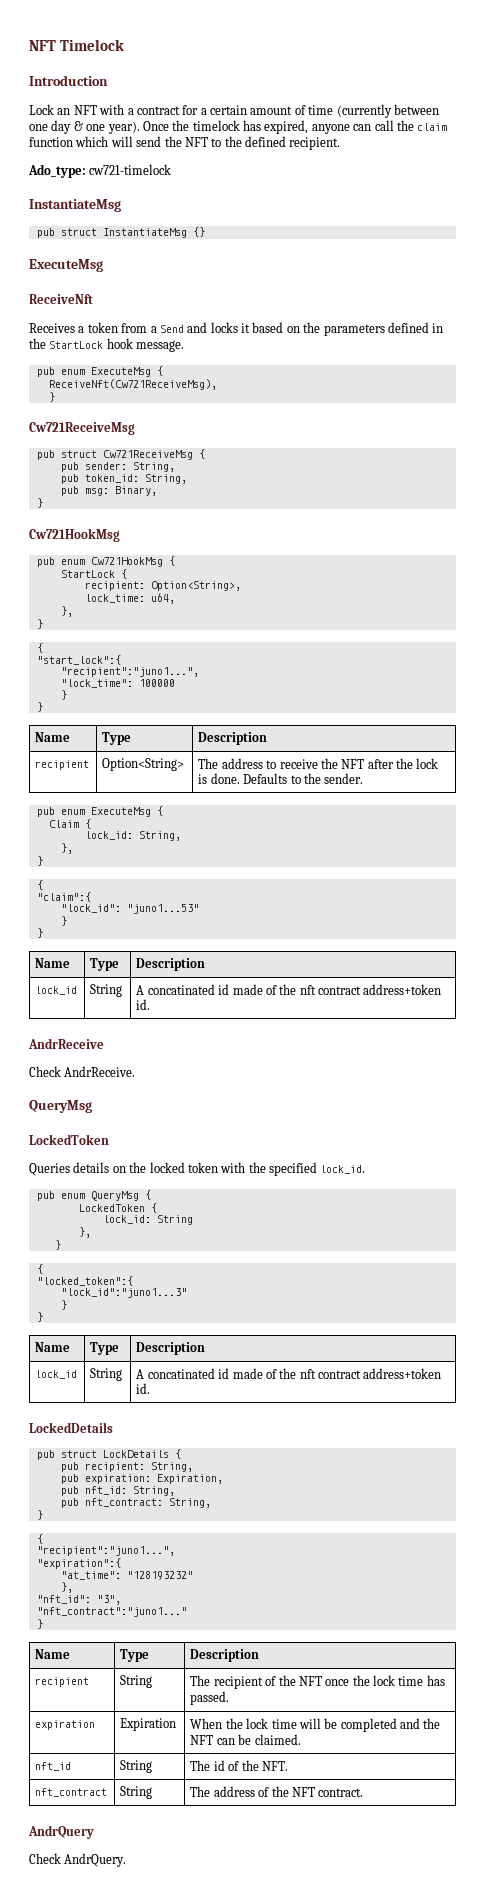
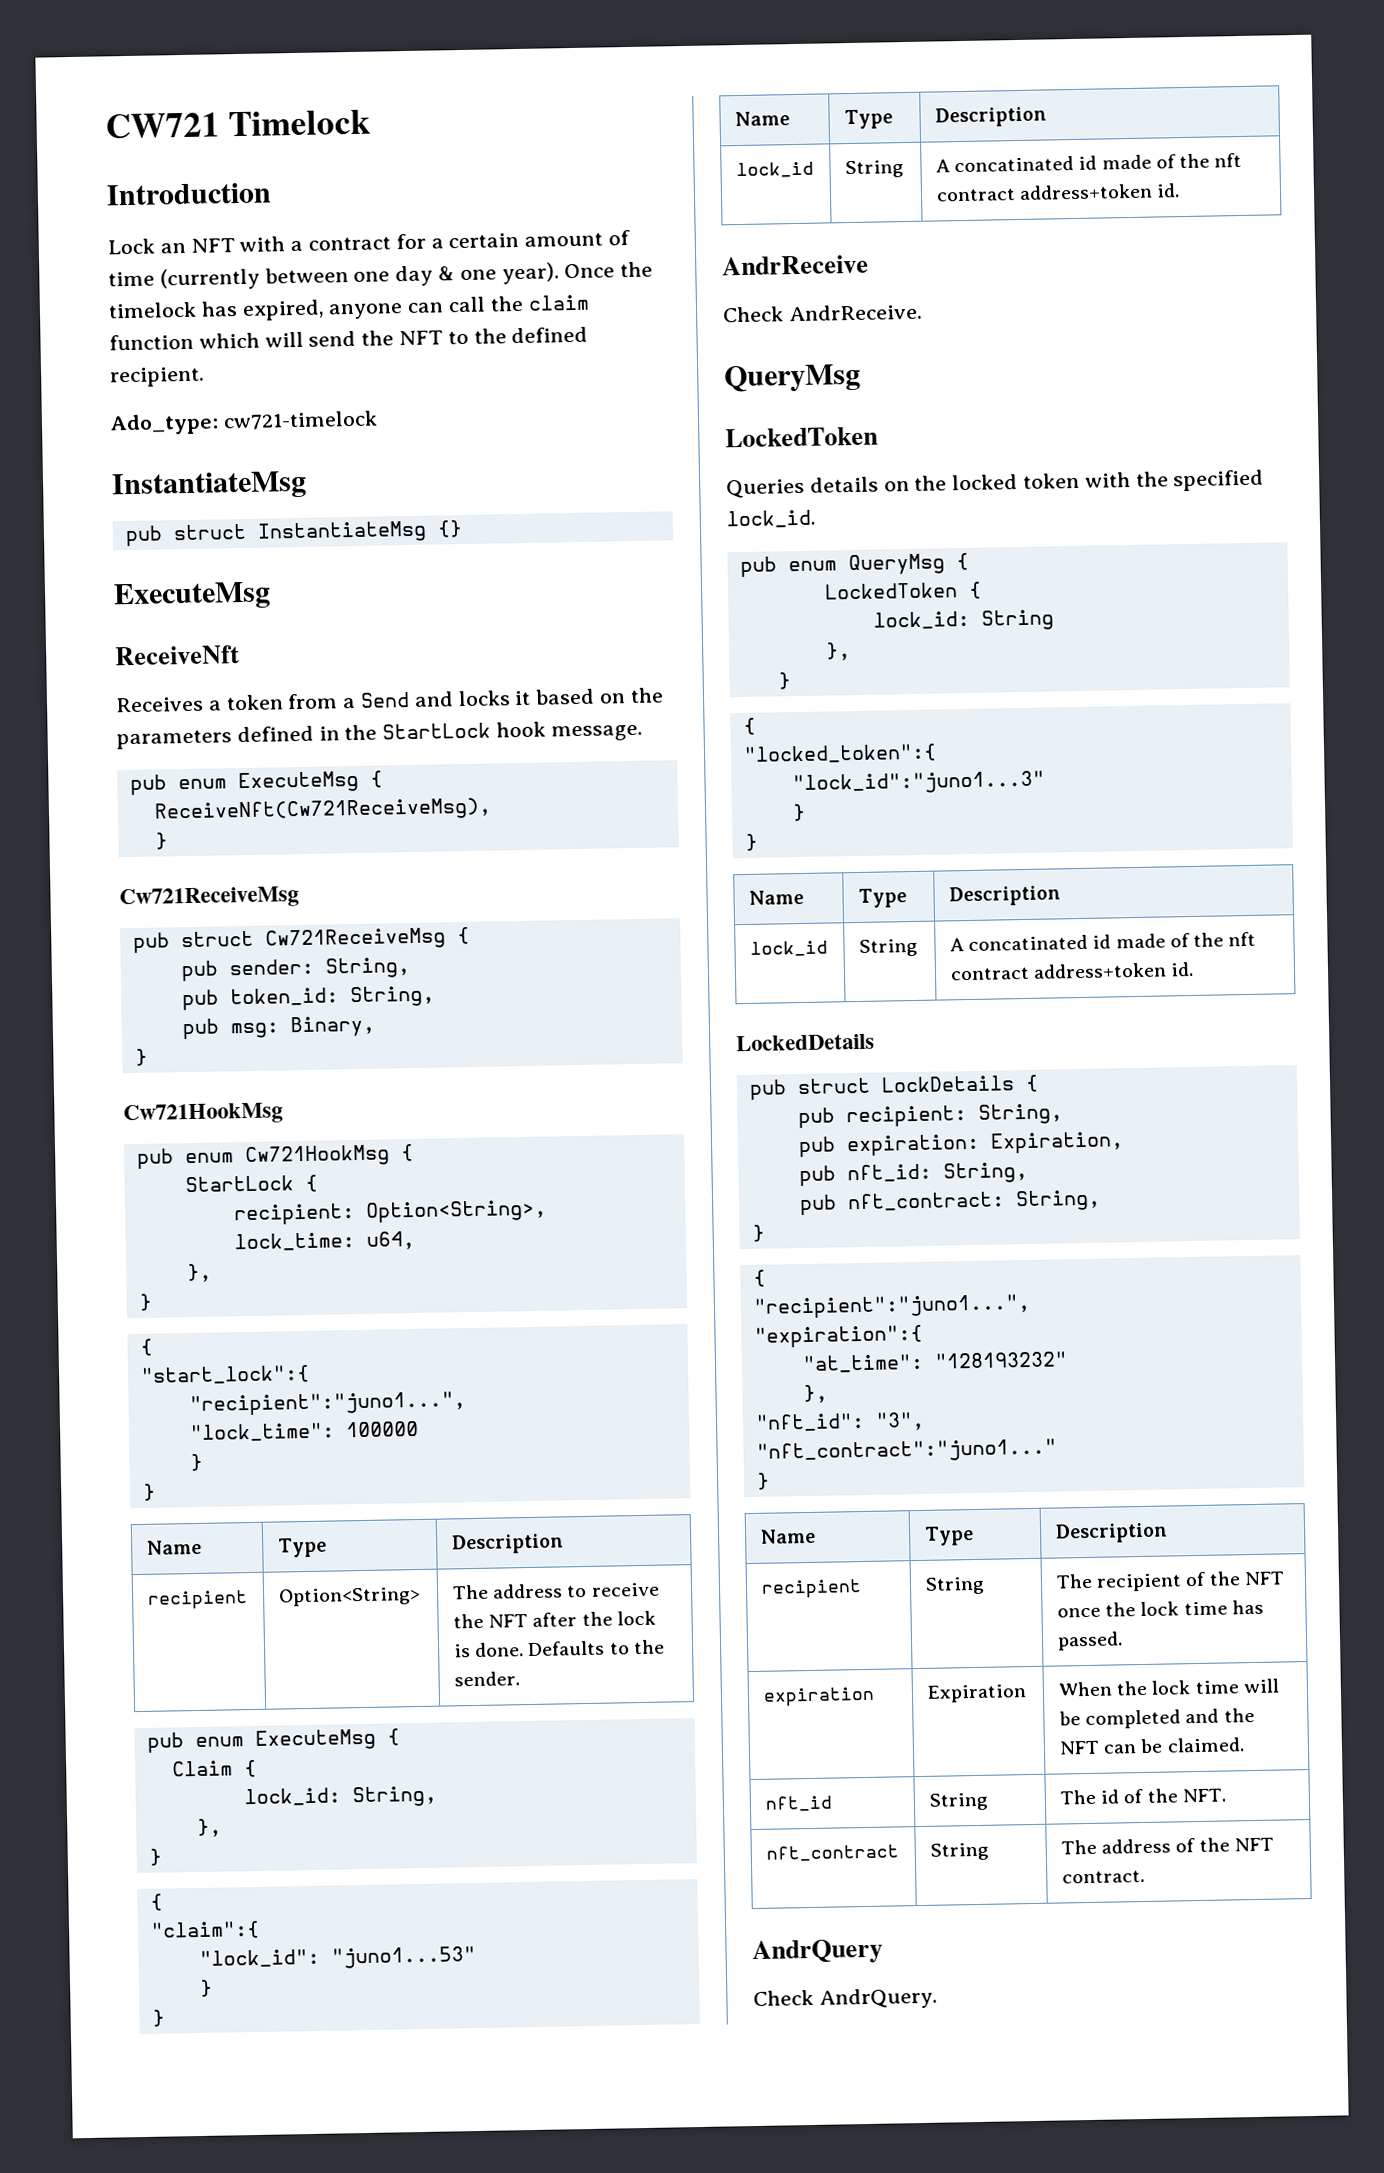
[29,40,56,51] NFT -> [105,112,220,139] CW721

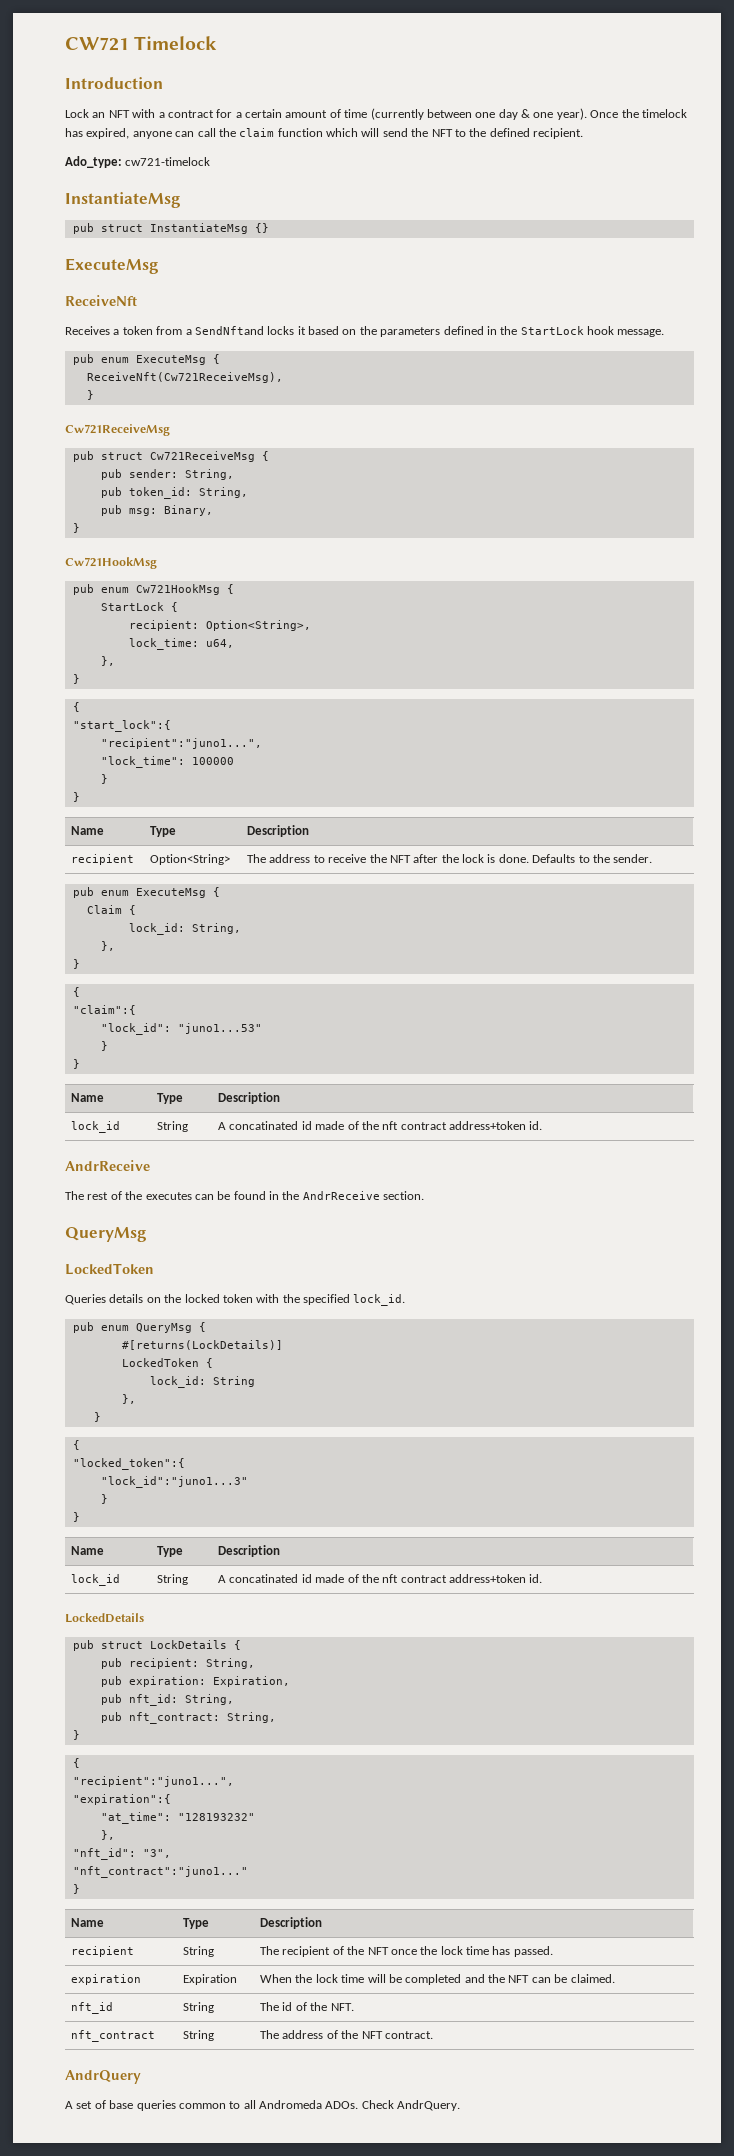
[360,691,454,708] Send and -> [194,326,264,335] SendNftand
[722,303,923,323] Check AndrReceive. -> [65,1191,425,1200] The rest of the executes can be found in the AndrReceive section.
(969, 561) none -> [121,1340,283,1350] // #[returns(LockDetails)]
(883, 1952) none -> [65,2100,359,2111] A set of base queries common to all Andromeda ADOs.

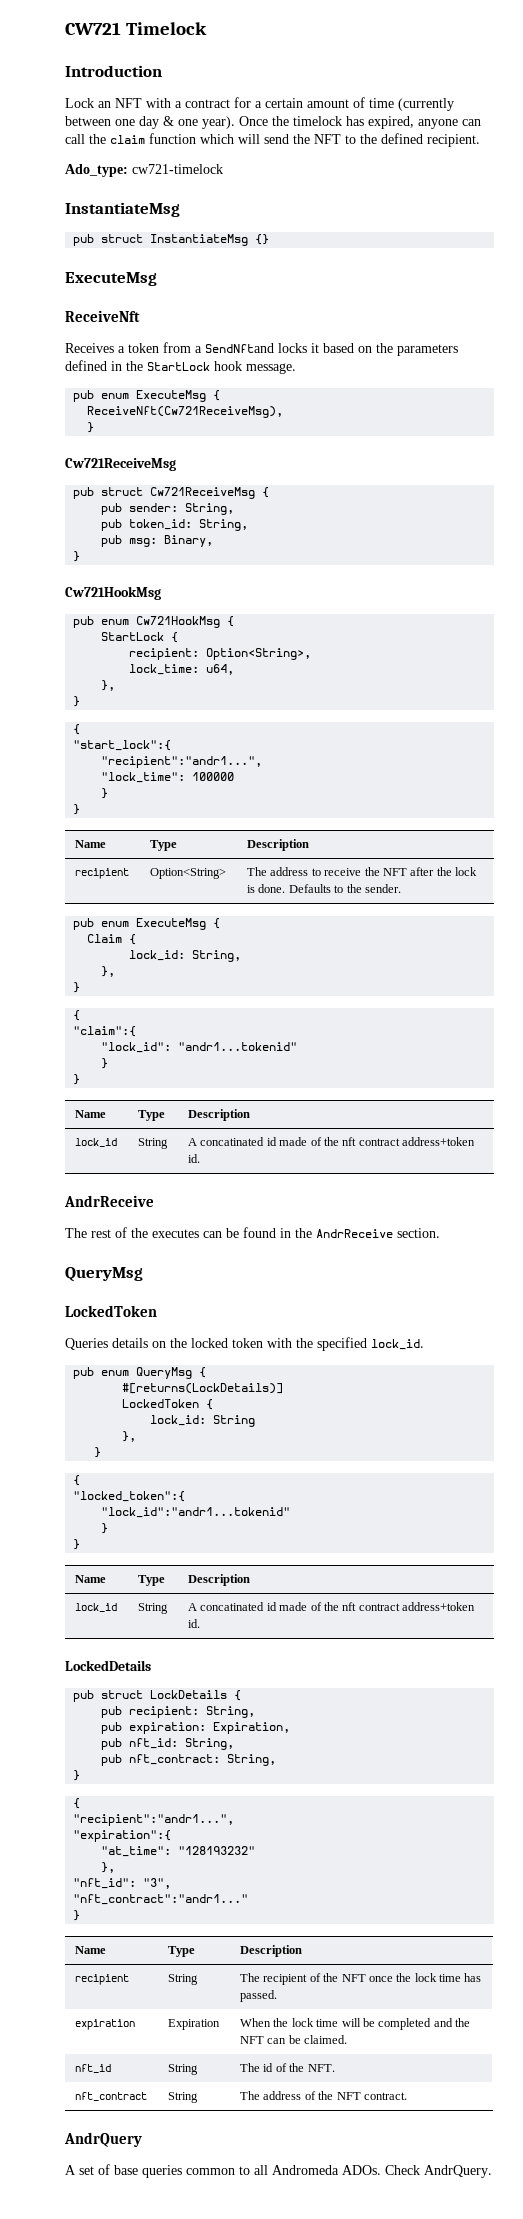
[100,738,262,749] "recipient":"juno1...", -> [101,756,263,768] "recipient":"andr1...",
[177,1023,262,1034] "juno1...53" -> [178,1042,298,1051] "andr1...tokenid"
[100,1476,248,1488] "lock_id":"juno1...3" -> [101,1507,291,1518] "lock_id":"andr1...tokenid"
[72,1776,234,1787] "recipient":"juno1...", -> [73,1814,235,1826] "recipient":"andr1...",
[72,1866,248,1878] "nft_contract":"juno1..." -> [73,1894,249,1905] "nft_contract":"andr1..."

